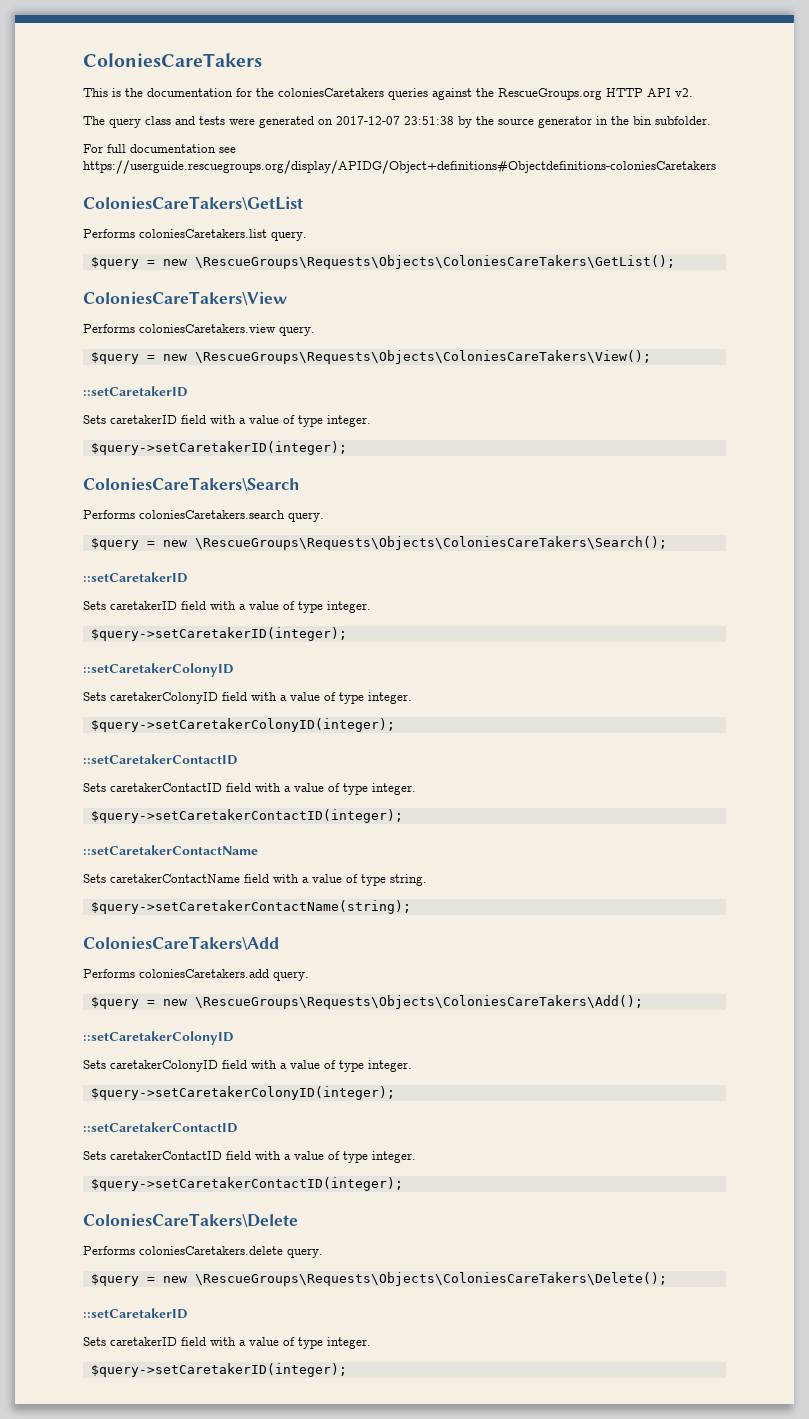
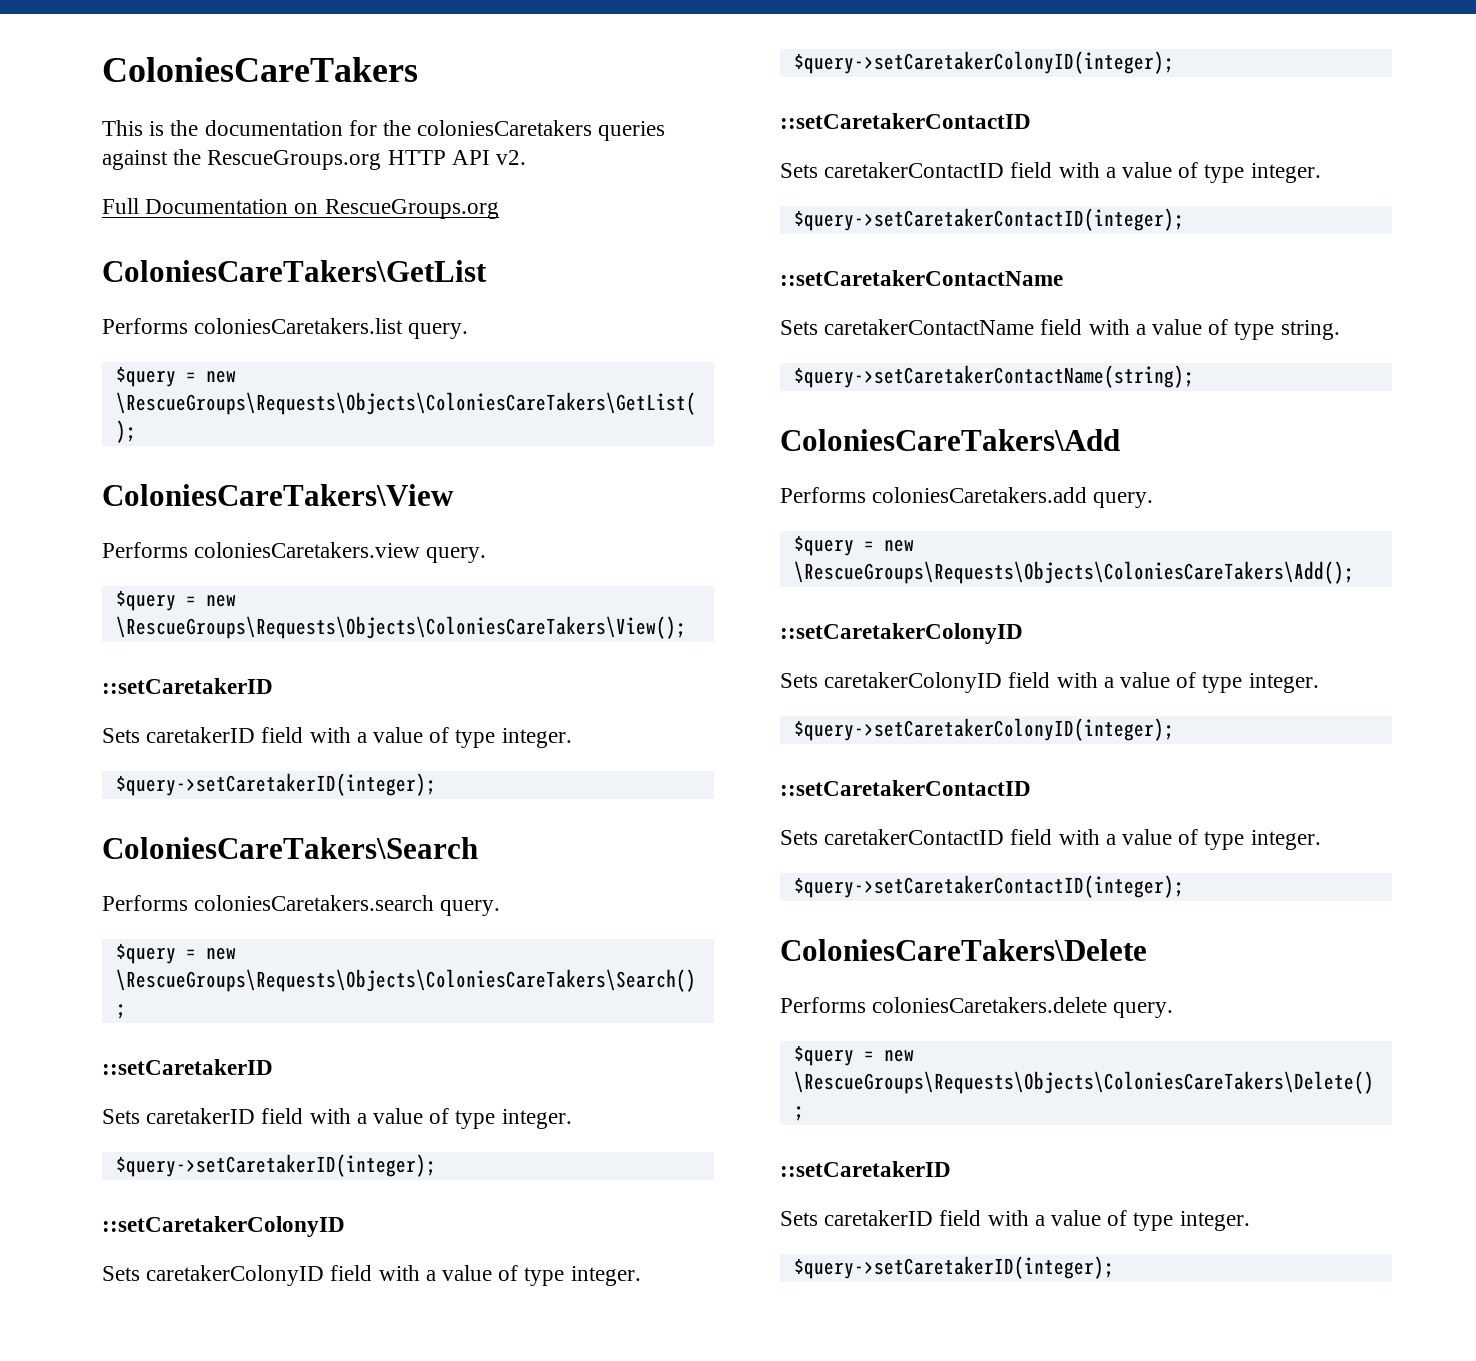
[83,116,711,128] [83,144,236,153] [83,160,716,174] The query class and tests were generated on 2017-12-07 23:51:38 by the source generator in the bin subfolder. // For full documentation see https://userguide.rescuegroups.org/display/APIDG/Object+definitions#Objectdefinitions-coloniesCaretakers -> [102,198,499,219] Full Documentation on RescueGroups.org

